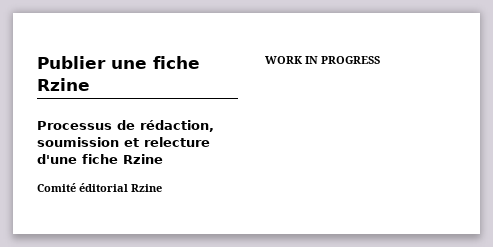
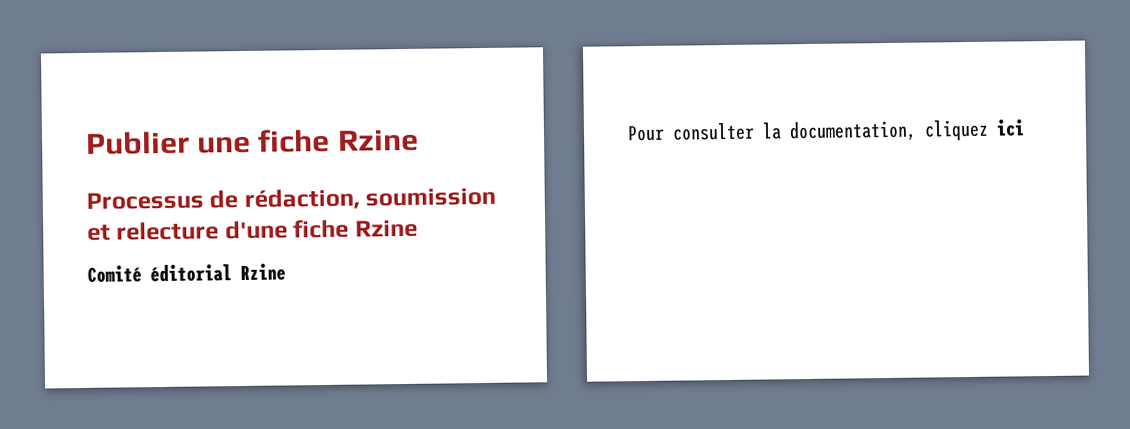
[265,56,380,64] WORK IN PROGRESS -> [627,119,1025,143] Pour consulter la documentation, cliquez ici

